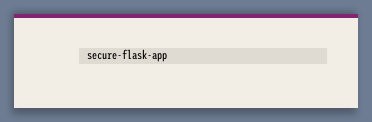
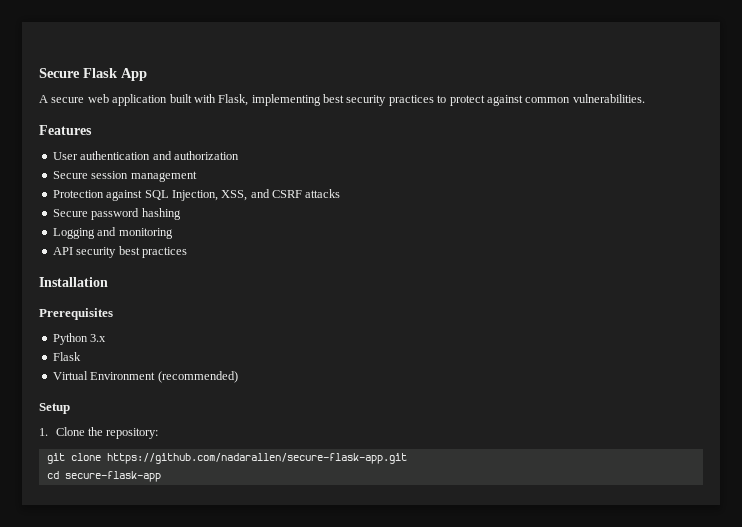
(86, 55) none -> [39,68,147,81] [39,94,645,106] [39,125,92,135] [52,151,239,160] [52,171,197,182] [52,189,341,201] [52,208,181,220] [52,227,173,239] [52,246,187,258] [39,277,108,287] [39,308,113,320] [52,333,107,345] [52,352,81,361] [52,371,238,383] [39,403,70,414] [39,427,159,439] [46,453,407,464] [46,471,59,479] Secure Flask App // A secure web application built with Flask, implementing best security practices to protect against common vulnerabilities. // Features // User authentication and authorization // Secure session management // Protection against SQL Injection, XSS, and CSRF attacks // Secure password hashing // Logging and monitoring // API security best practices // Installation // Prerequisites // Python 3.x // Flask // Virtual Environment (recommended) // Setup // 1. Clone the repository: // git clone https://github.com/nadarallen/secure-flask-app.git // cd

